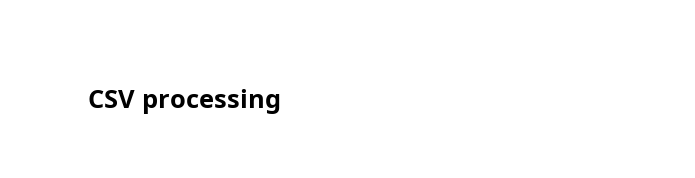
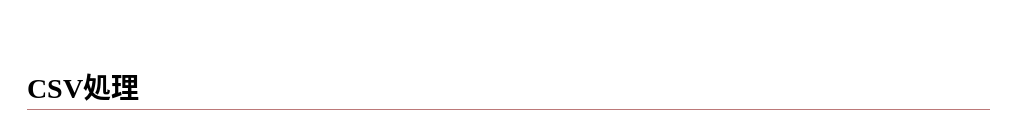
[142,89,281,114] processing -> [83,73,139,101] 処理

